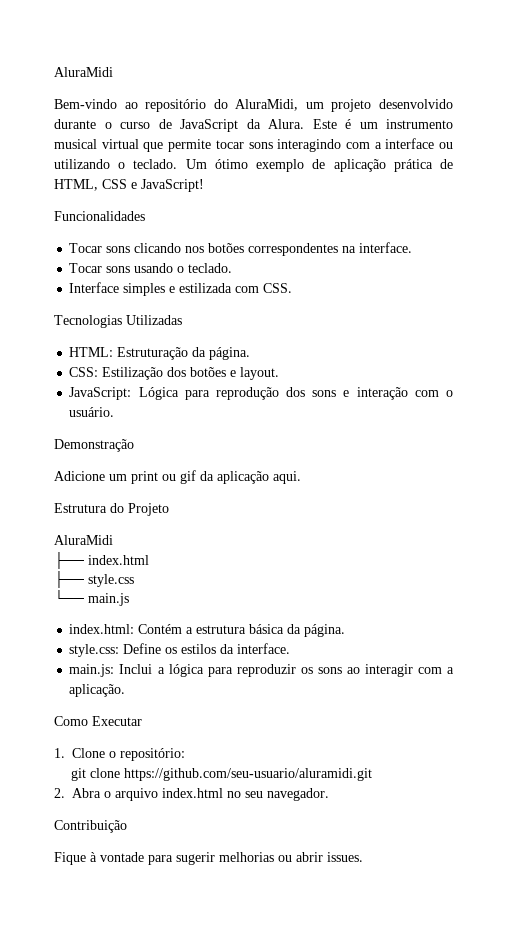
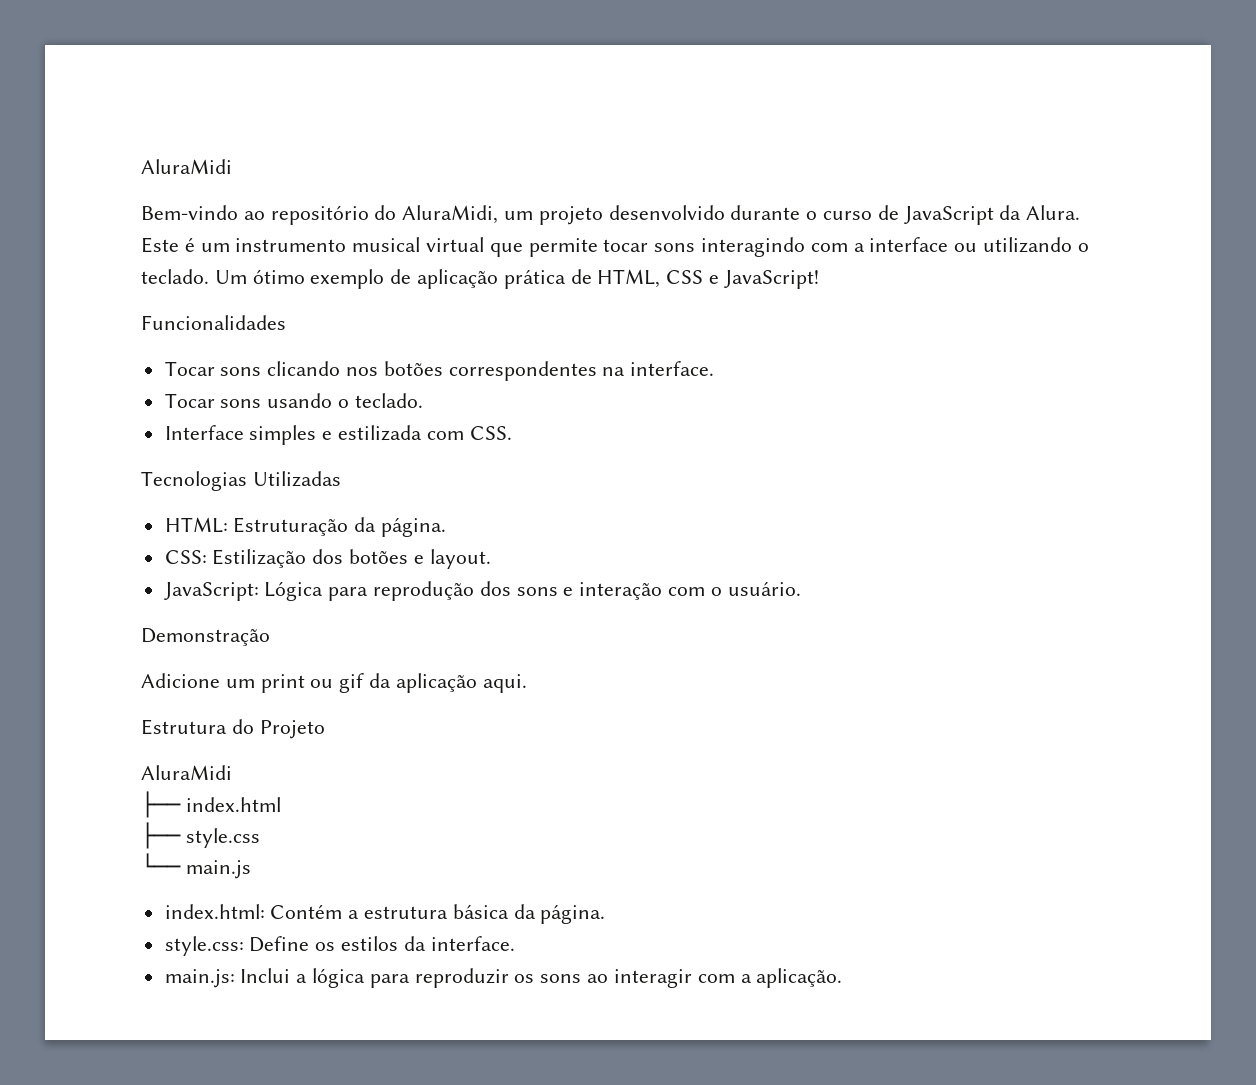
[54,716,142,726] [54,748,185,761] [70,768,372,781] [54,788,329,801] [54,820,127,833] [54,852,363,865] // Como Executar // 1. Clone o repositório: // git clone https://github.com/seu-usuario/aluramidi.git // 2. Abra o arquivo index.html no seu navegador. // Contribuição // Fique à vontade para sugerir melhorias ou abrir issues. -> (843, 978) none

